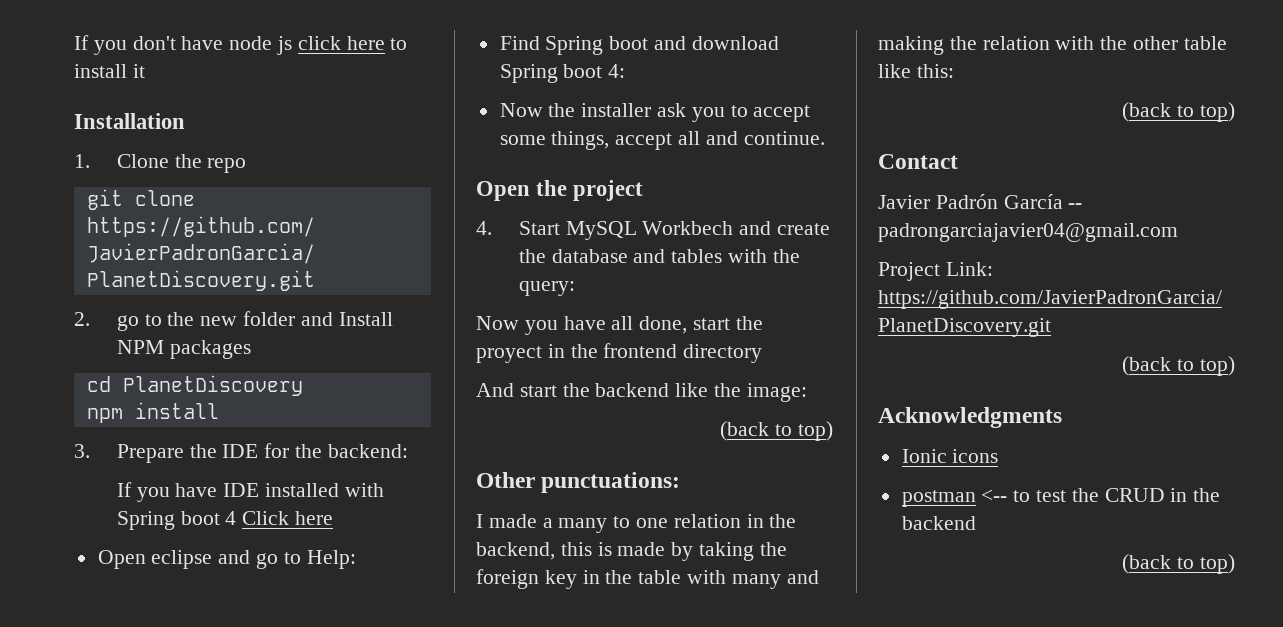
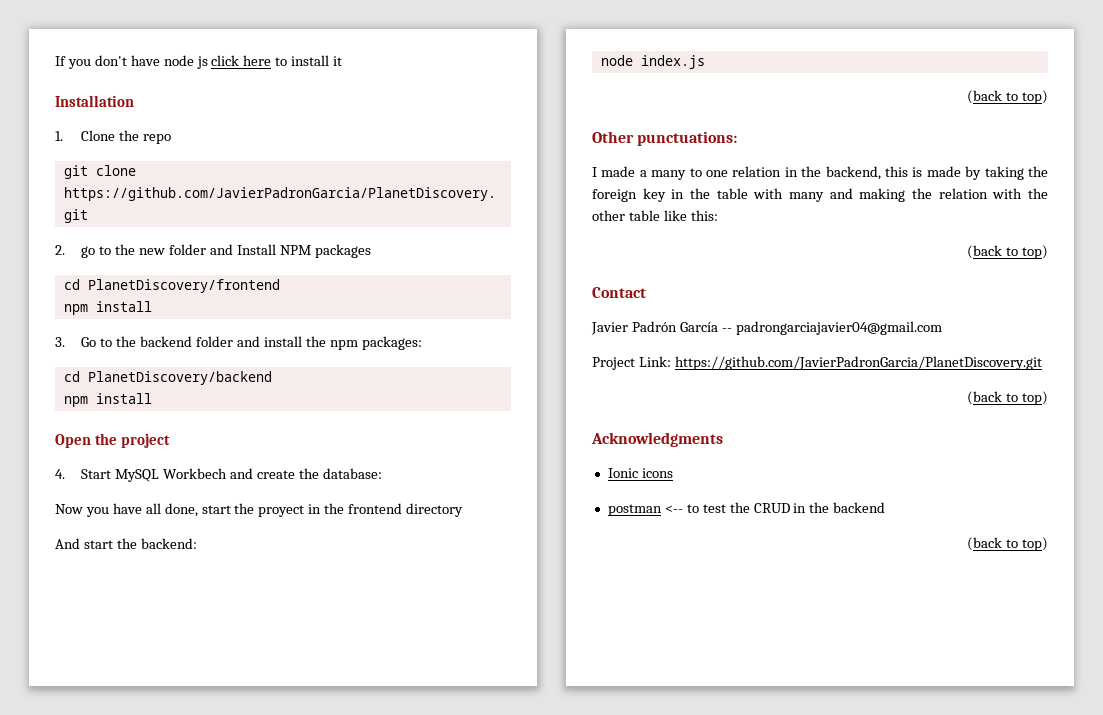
[122,375,303,396] PlanetDiscovery -> [87,279,280,293] PlanetDiscovery/frontend
[116,443,408,463] [116,482,384,502] [116,511,334,530] [97,550,356,569] [499,36,779,55] [499,64,626,83] [499,103,811,122] [499,131,825,150] Prepare the IDE for the backend: // If you have IDE installed with Spring boot 4 Click here // Open eclipse and go to Help: // Find Spring boot and download Spring boot 4: // Now the installer ask you to accept some things, accept all and continue. -> [81,336,422,350] [63,371,272,385] [63,393,152,407] Go to the backend folder and install the npm packages: // cd PlanetDiscovery/backend // npm install
[551,249,800,263] [518,281,575,296] database and tables with the query: -> [322,468,382,479] database:
[595,383,807,402] backend like the image: -> [140,538,197,549] [600,55,705,69] backend: // node index.js

